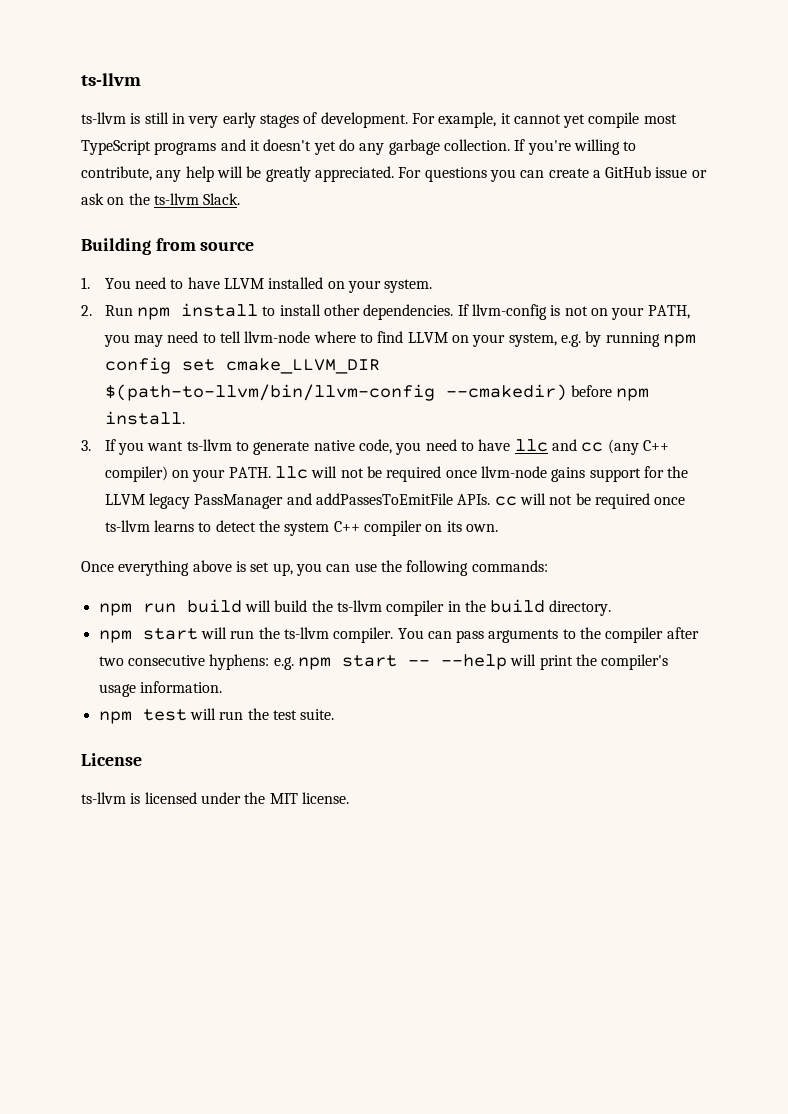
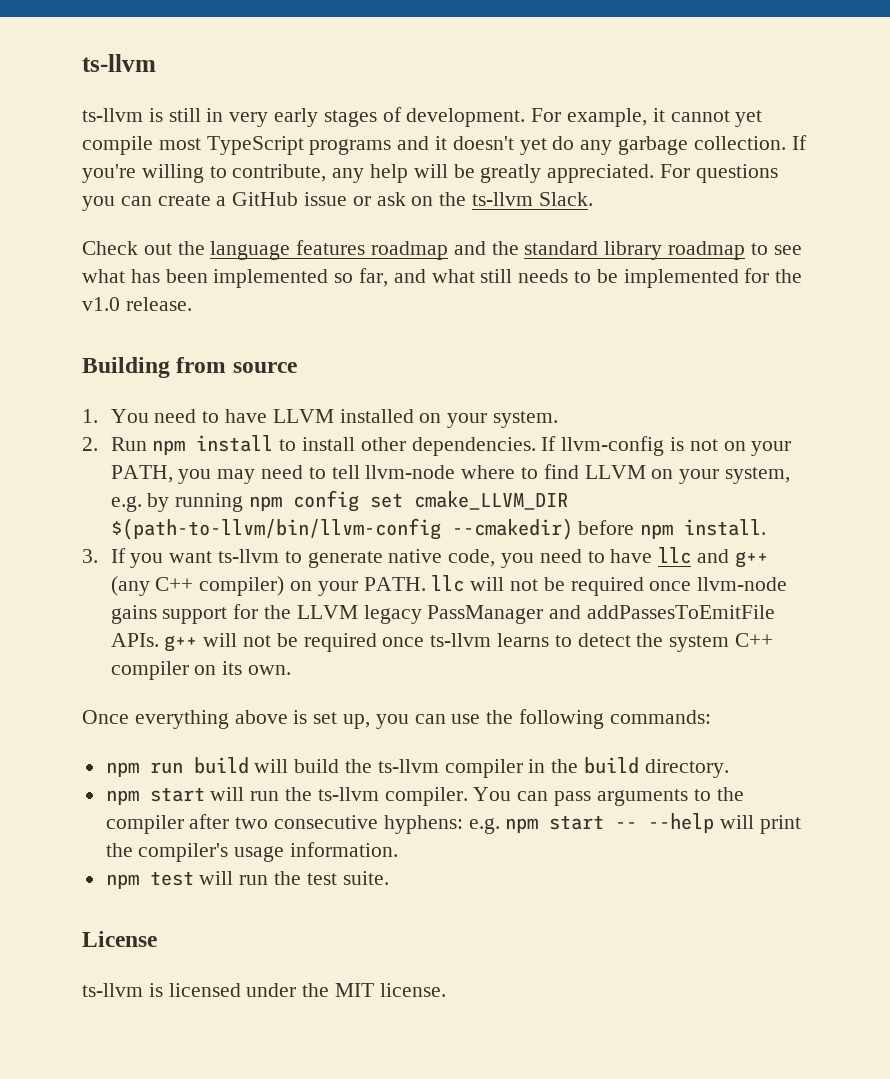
(241, 199) none -> [82,240,802,260] [82,268,803,288] [82,297,192,311] // Check out the language features roadmap and the standard library roadmap to see what has been implemented so far, and what still needs to be implemented for the v1.0 release.
[581,442,604,452] cc -> [734,551,768,568] g++
[494,496,517,506] cc -> [164,635,198,652] g++

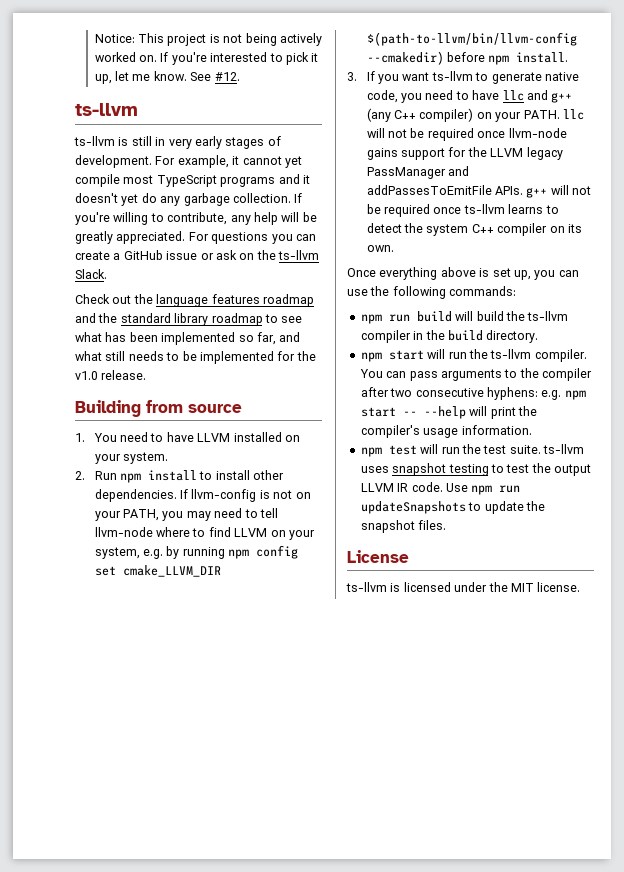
(82, 63) none -> [94,33,322,46] [94,52,319,65] [94,71,240,84] Notice: This project is not being actively worked on. If you're interested to pick it up, let me know. See #12. //
(389, 878) none -> [543,444,584,454] [360,463,591,476] [360,482,521,495] [360,501,545,514] [360,520,447,533] ts-llvm uses snapshot testing to test the output LLVM IR code. Use npm run updateSnapshots to update the snapshot files.

